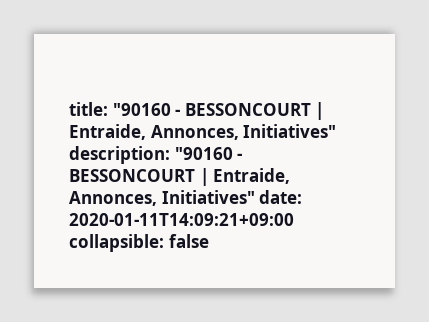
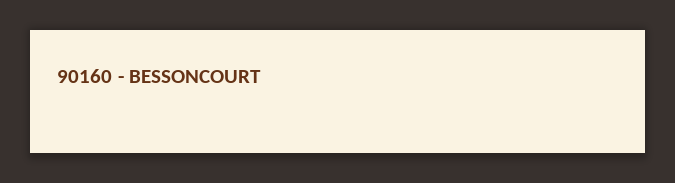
[69,102,325,120] [69,124,337,140] [69,146,243,164] [69,168,291,186] [69,190,303,206] [69,213,294,226] [69,234,209,252] title: "90160 - BESSONCOURT | Entraide, Annonces, Initiatives" description: "90160 - BESSONCOURT | Entraide, Annonces, Initiatives" date: 2020-01-11T14:09:21+09:00 collapsible: false -> [57,69,262,83] 90160 - BESSONCOURT

